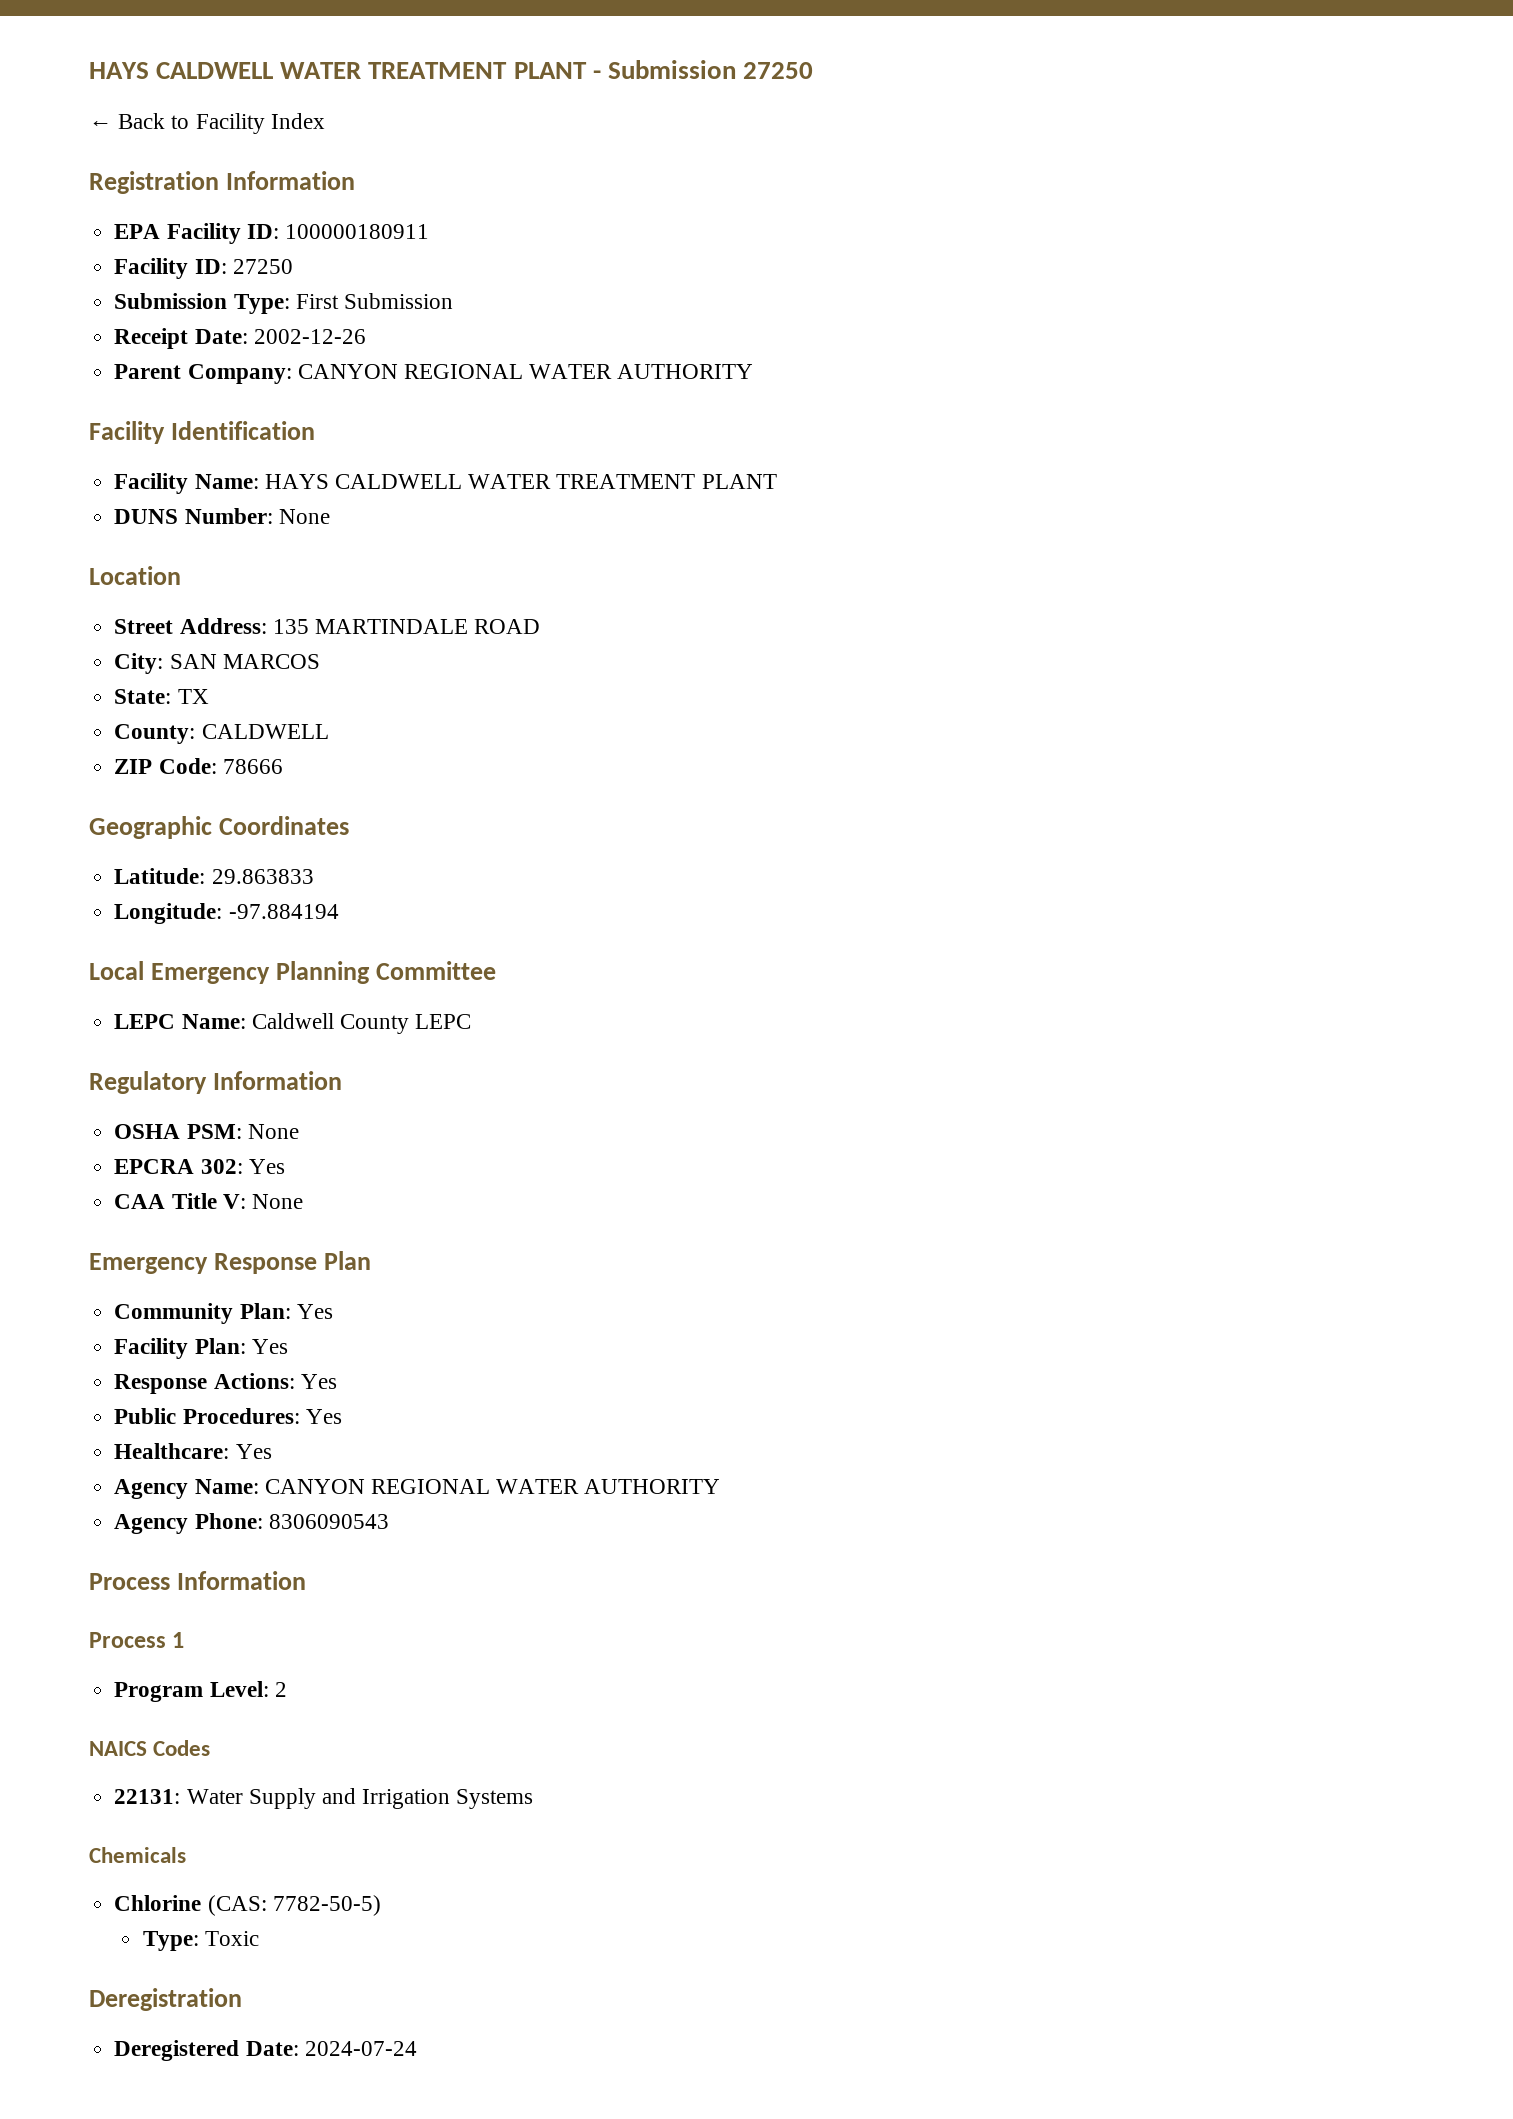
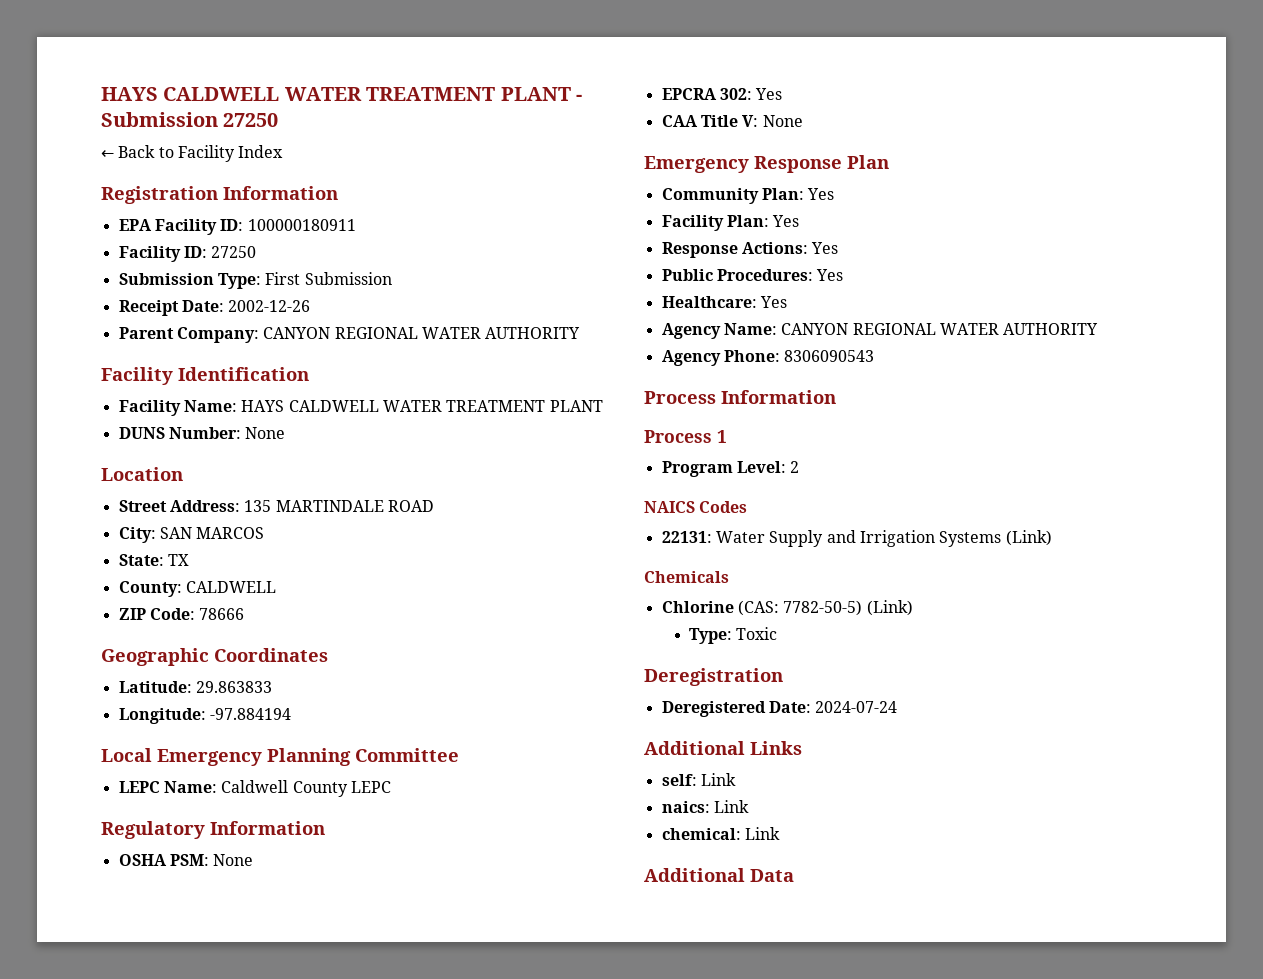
(534, 1799) none -> [1005,530,1052,546] (Link)
(381, 1905) none -> [866,600,913,616] (Link)
(417, 2048) none -> [644,741,802,755] [661,773,736,786] [661,800,749,813] [661,827,780,840] [644,868,794,882] // Additional Links // self: Link // naics: Link // chemical: Link // Additional Data

